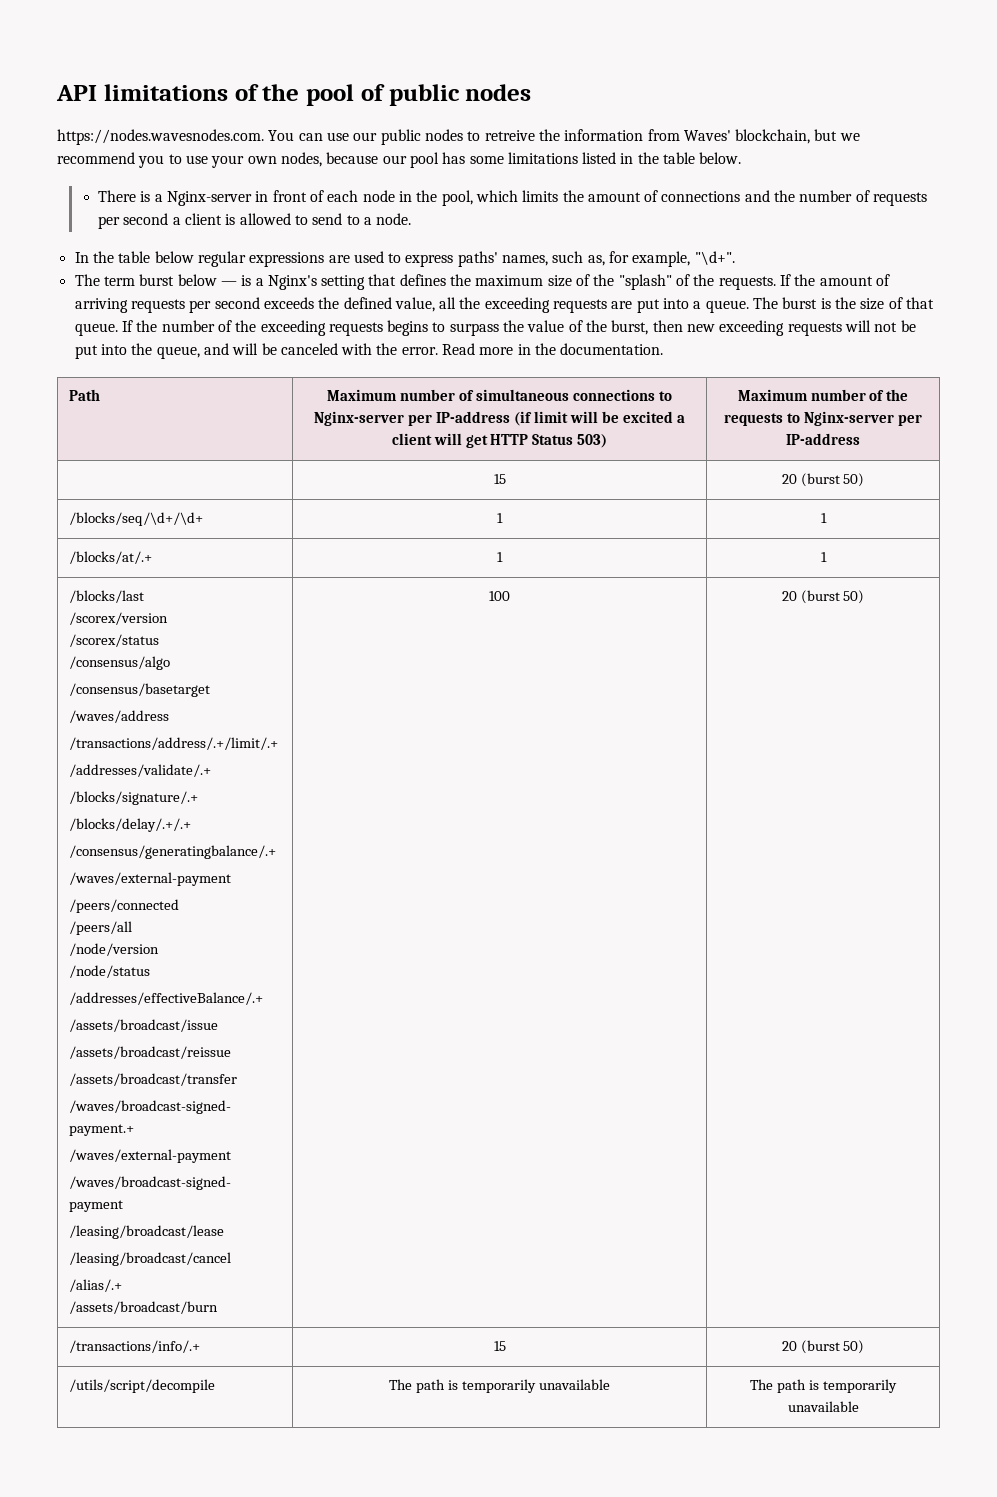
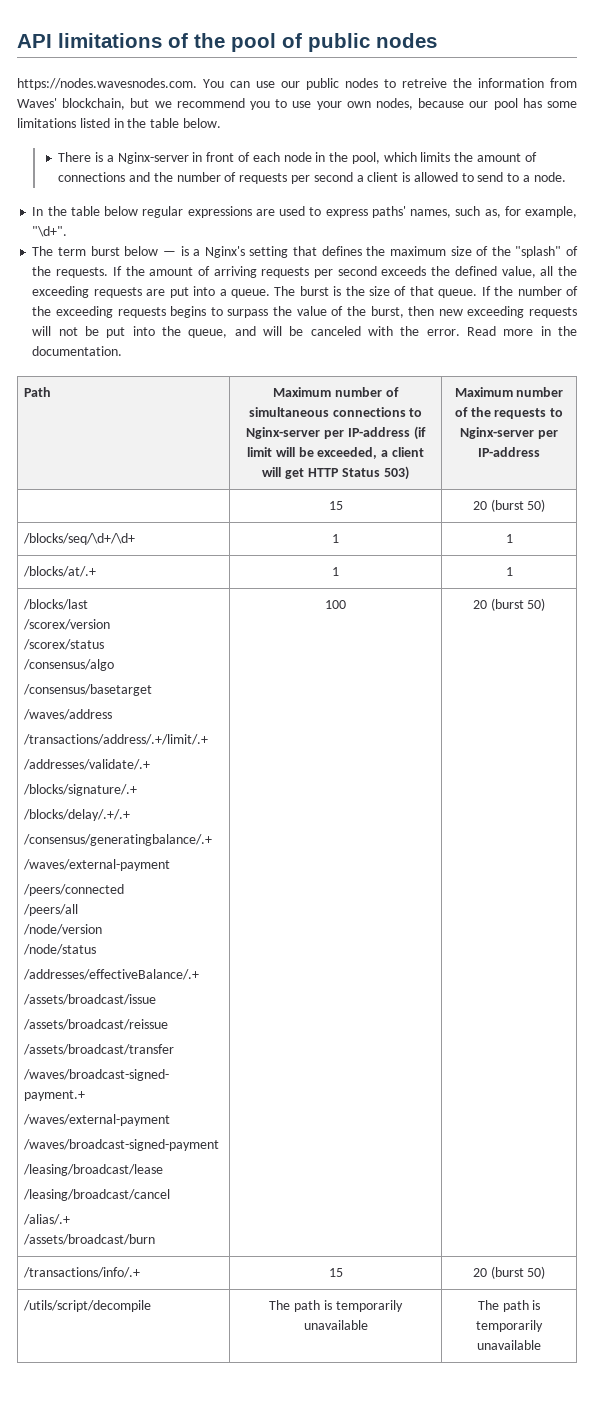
[622,411,673,423] excited -> [317,447,378,459] exceeded,

